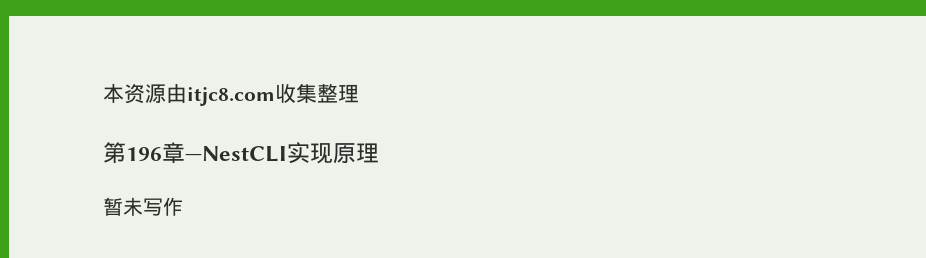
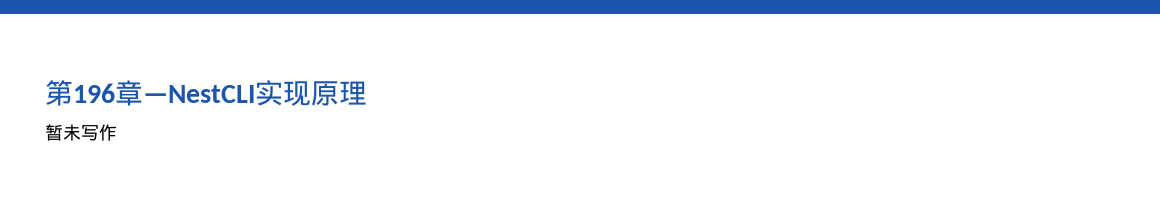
[103,83,359,106] 本资源由itjc8.com收集整理 // -> (45, 93) none

